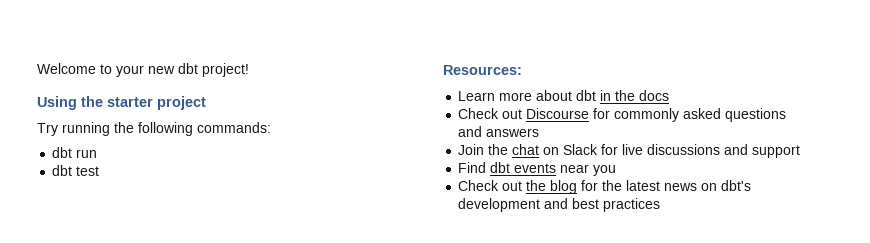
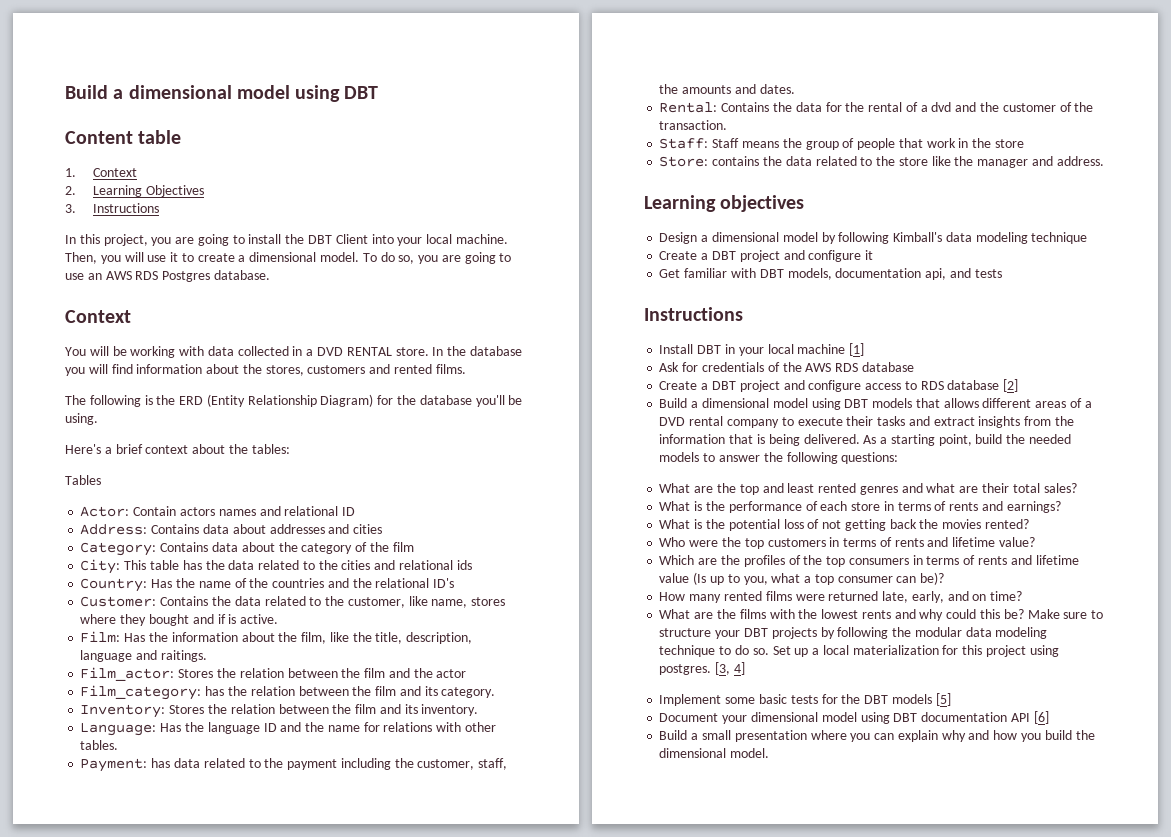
[37,63,249,77] [37,96,206,110] [37,122,271,136] [52,147,98,158] [52,165,100,176] [443,65,522,75] [458,90,670,101] [458,108,787,122] [458,126,540,137] [458,144,801,158] [458,162,617,176] [458,180,752,194] [458,198,661,212] Welcome to your new dbt project! // Using the starter project // Try running the following commands: // dbt run // dbt test // Resources: // Learn more about dbt in the docs // Check out Discourse for commonly asked questions and answers // Join the chat on Slack for live discussions and support // Find dbt events near you // Check out the blog for the latest news on dbt's development and best practices -> [65,85,379,102] [65,130,182,144] [65,168,137,177] [65,185,204,197] [65,203,159,213] [65,234,508,246] [65,252,512,264] [65,270,270,282] [65,310,131,323] [65,346,522,358] [65,364,466,376] [65,394,523,407] [65,413,98,425] [65,444,290,454] [65,475,101,485] [80,506,356,517] [80,524,383,535] [80,542,414,556] [80,559,472,574] [80,578,455,592] [80,596,506,608] [80,614,279,626] [80,631,473,644] [80,650,207,662] [80,667,467,681] [80,685,496,700] [80,704,479,718] [80,722,496,736] [80,740,119,750] [80,758,508,772] [659,84,795,94] [659,102,1094,113] [659,120,728,130] [659,138,1024,150] [659,156,1104,168] [644,195,805,212] [659,232,1088,244] [659,250,874,262] [659,268,1002,280] [644,307,743,321] [659,343,865,356] [659,362,914,372] [659,379,1019,392] [659,398,1092,410] [659,416,1074,428] [659,434,1071,446] [659,452,899,464] [659,483,1077,495] [659,501,1061,513] [659,519,1029,531] [659,537,1035,549] [659,555,1079,567] [659,572,945,585] [659,591,1023,603] [659,609,1104,621] [659,627,1048,639] [659,645,1059,657] [659,662,745,675] [659,693,951,706] [659,711,1049,724] [659,730,1095,742] [659,748,770,758] Build a dimensional model using DBT // Content table // 1. Context // 2. Learning Objectives // 3. Instructions // In this project, you are going to install the DBT Client into your local machine. Then, you will use it to create a dimensional model. To do so, you are going to use an AWS RDS Postgres database. // Context // You will be working with data collected in a DVD RENTAL store. In the database you will find information about the stores, customers and rented films. // The following is the ERD (Entity Relationship Diagram) for the database you'll be using. // Here's a brief context about the tables: // Tables // Actor: Contain actors names and relational ID // Address: Contains data about addresses and cities // Category: Contains data about the category of the film // City: This table has the data related to the cities and relational ids // Country: Has the name of the countries and the relational ID's // Customer: Contains the data related to the customer, like name, stores where they bought and if is active. // Film: Has the information about the film, like the title, description, language and raitings. // Film_actor: Stores the relation between the film and the actor // Film_category: has the relation between the film and its category. // Inventory: Stores the relation between the film and its inventory. // Language: Has the language ID and the name for relations with other tables. // Payment: has data related to the payment including the customer, staff, the amounts and dates. // Rental: Contains the data for the rental of a dvd and the customer of the transaction. // Staff: Staff means the group of people that work in the store // Store: contains the data related to the store like the manager and address. // Learning objectives // Design a dimensional model by following Kimball's data modeling technique // Create a DBT project and configure it // Get familiar with DBT models, documentation api, and tests // Instructions // Install DBT in your local machine [1] // Ask for credentials of the AWS RDS database // Create a DBT project and configure access to RDS database [2] // Build a dimensional model using DBT models that allows different areas of a DVD rental company to execute their tasks and extract insights from the information that is being delivered. As a starting point, build the needed models to answer the following questions: // What are the top and least rented genres and what are their total sales? // What is the performance of each store in terms of rents and earnings? // What is the potential loss of not getting back the movies rented? // Who were the top customers in terms of rents and lifetime value? // Which are the profiles of the top consumers in terms of rents and lifetime value (Is up to you, what a top consumer can be)? // How many rented films were returned late, early, and on time? // What are the films with the lowest rents and why could this be? Make sure to structure your DBT projects by following the modular data modeling technique to do so. Set up a local materialization for this project using postgres. [3, 4] // Implement some basic tests for the DBT models [5] // Document your dimensional model using DBT documentation API [6] // Build a small presentation where you can explain why and how you build the dimensional model.

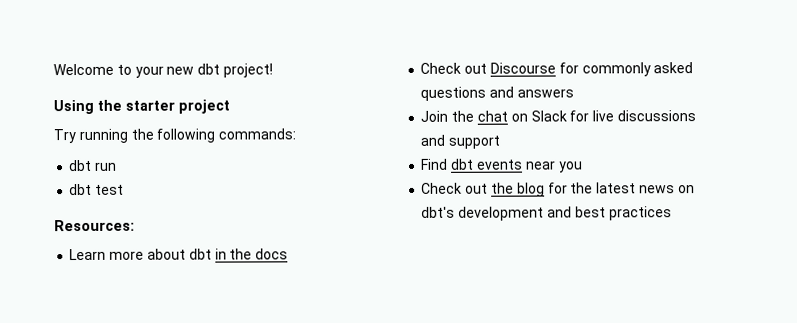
[65,85,379,102] [65,130,182,144] [65,168,137,177] [65,185,204,197] [65,203,159,213] [65,234,508,246] [65,252,512,264] [65,270,270,282] [65,310,131,323] [65,346,522,358] [65,364,466,376] [65,394,523,407] [65,413,98,425] [65,444,290,454] [65,475,101,485] [80,506,356,517] [80,524,383,535] [80,542,414,556] [80,559,472,574] [80,578,455,592] [80,596,506,608] [80,614,279,626] [80,631,473,644] [80,650,207,662] [80,667,467,681] [80,685,496,700] [80,704,479,718] [80,722,496,736] [80,740,119,750] [80,758,508,772] [659,84,795,94] [659,102,1094,113] [659,120,728,130] [659,138,1024,150] [659,156,1104,168] [644,195,805,212] [659,232,1088,244] [659,250,874,262] [659,268,1002,280] [644,307,743,321] [659,343,865,356] [659,362,914,372] [659,379,1019,392] [659,398,1092,410] [659,416,1074,428] [659,434,1071,446] [659,452,899,464] [659,483,1077,495] [659,501,1061,513] [659,519,1029,531] [659,537,1035,549] [659,555,1079,567] [659,572,945,585] [659,591,1023,603] [659,609,1104,621] [659,627,1048,639] [659,645,1059,657] [659,662,745,675] [659,693,951,706] [659,711,1049,724] [659,730,1095,742] [659,748,770,758] Build a dimensional model using DBT // Content table // 1. Context // 2. Learning Objectives // 3. Instructions // In this project, you are going to install the DBT Client into your local machine. Then, you will use it to create a dimensional model. To do so, you are going to use an AWS RDS Postgres database. // Context // You will be working with data collected in a DVD RENTAL store. In the database you will find information about the stores, customers and rented films. // The following is the ERD (Entity Relationship Diagram) for the database you'll be using. // Here's a brief context about the tables: // Tables // Actor: Contain actors names and relational ID // Address: Contains data about addresses and cities // Category: Contains data about the category of the film // City: This table has the data related to the cities and relational ids // Country: Has the name of the countries and the relational ID's // Customer: Contains the data related to the customer, like name, stores where they bought and if is active. // Film: Has the information about the film, like the title, description, language and raitings. // Film_actor: Stores the relation between the film and the actor // Film_category: has the relation between the film and its category. // Inventory: Stores the relation between the film and its inventory. // Language: Has the language ID and the name for relations with other tables. // Payment: has data related to the payment including the customer, staff, the amounts and dates. // Rental: Contains the data for the rental of a dvd and the customer of the transaction. // Staff: Staff means the group of people that work in the store // Store: contains the data related to the store like the manager and address. // Learning objectives // Design a dimensional model by following Kimball's data modeling technique // Create a DBT project and configure it // Get familiar with DBT models, documentation api, and tests // Instructions // Install DBT in your local machine [1] // Ask for credentials of the AWS RDS database // Create a DBT project and configure access to RDS database [2] // Build a dimensional model using DBT models that allows different areas of a DVD rental company to execute their tasks and extract insights from the information that is being delivered. As a starting point, build the needed models to answer the following questions: // What are the top and least rented genres and what are their total sales? // What is the performance of each store in terms of rents and earnings? // What is the potential loss of not getting back the movies rented? // Who were the top customers in terms of rents and lifetime value? // Which are the profiles of the top consumers in terms of rents and lifetime value (Is up to you, what a top consumer can be)? // How many rented films were returned late, early, and on time? // What are the films with the lowest rents and why could this be? Make sure to structure your DBT projects by following the modular data modeling technique to do so. Set up a local materialization for this project using postgres. [3, 4] // Implement some basic tests for the DBT models [5] // Document your dimensional model using DBT documentation API [6] // Build a small presentation where you can explain why and how you build the dimensional model. -> [53,63,273,78] [53,99,230,115] [53,128,297,144] [68,159,118,172] [69,183,125,196] [54,219,135,232] [69,248,289,261] [420,62,694,77] [420,86,574,101] [420,110,696,122] [420,134,501,149] [420,158,583,173] [421,182,695,197] [421,206,672,221] Welcome to your new dbt project! // Using the starter project // Try running the following commands: // dbt run // dbt test // Resources: // Learn more about dbt in the docs // Check out Discourse for commonly asked questions and answers // Join the chat on Slack for live discussions and support // Find dbt events near you // Check out the blog for the latest news on dbt's development and best practices

